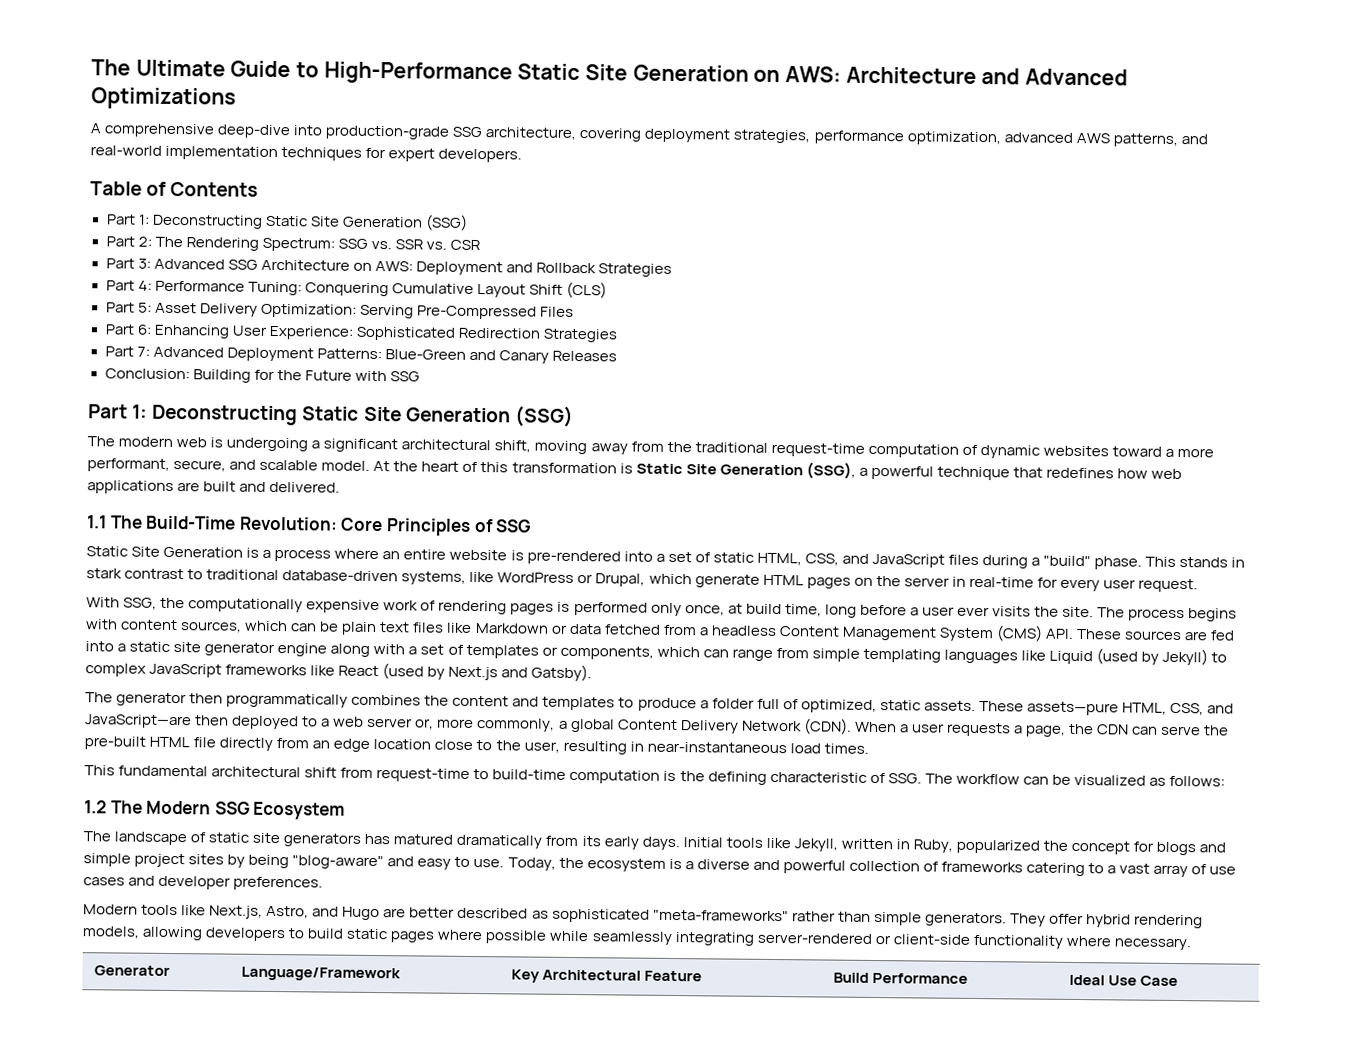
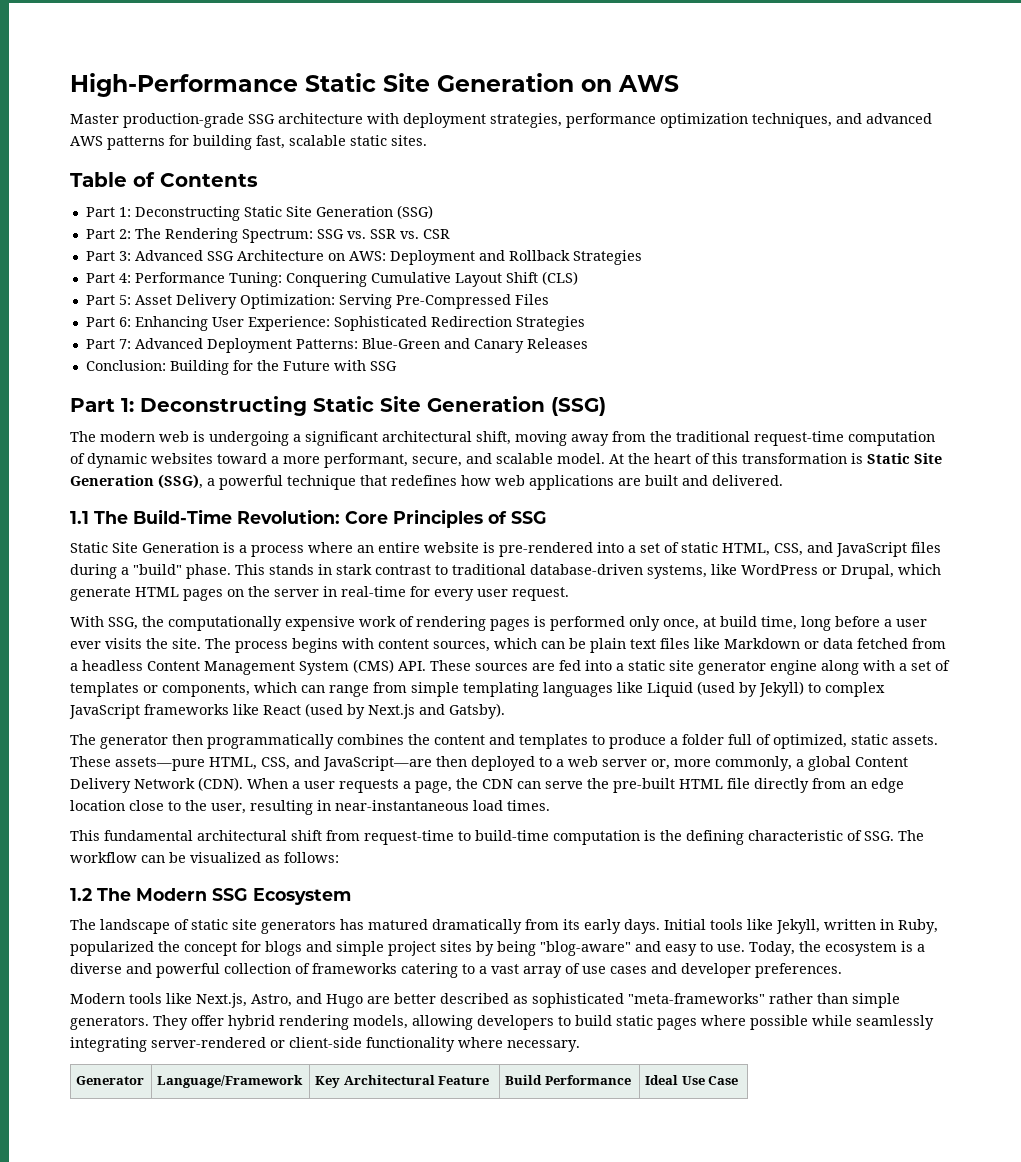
[91,59,320,78] The Ultimate Guide to -> (70, 85) none
[785,66,1129,86] [91,87,236,110] [90,123,1208,147] [90,145,523,163] AWS: Architecture and Advanced Optimizations // A comprehensive deep-dive into production-grade SSG architecture, covering deployment strategies, performance optimization, advanced AWS patterns, and real-world implementation techniques for expert developers. -> [618,75,679,92] [70,113,932,128] [70,135,427,150] AWS // Master production-grade SSG architecture with deployment strategies, performance optimization techniques, and advanced AWS patterns for building fast, scalable static sites.

